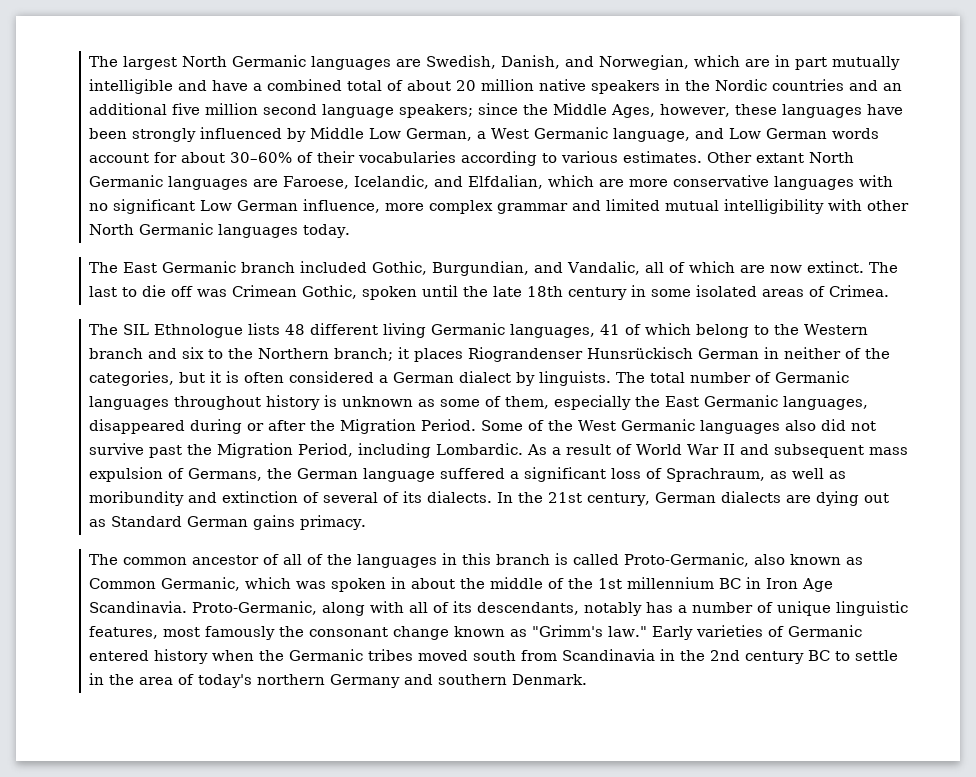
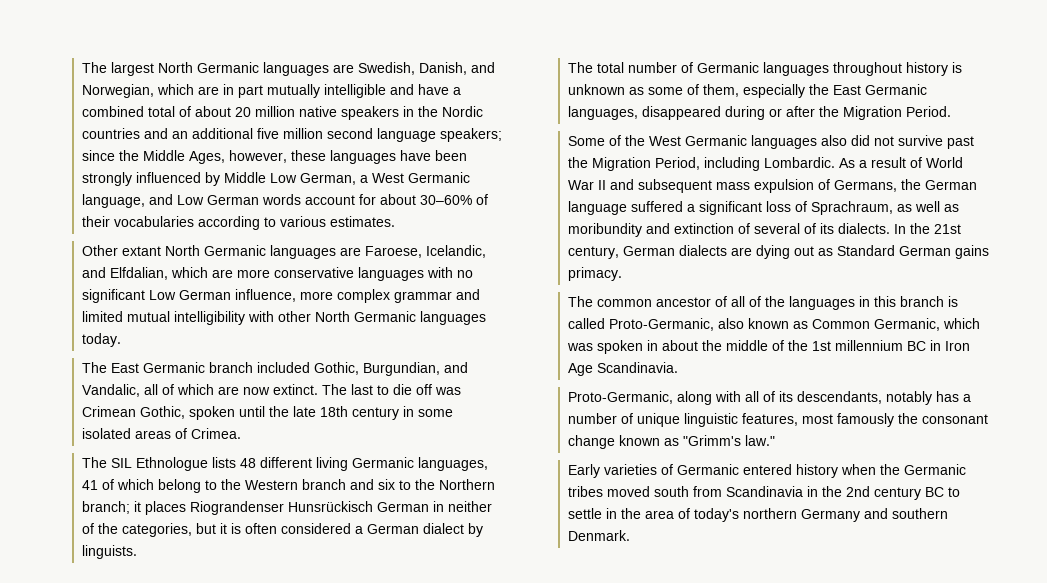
(703, 157) none -> (395, 221) //
(612, 378) none -> (137, 552) //
(477, 425) none -> (951, 111) //
(188, 607) none -> (678, 367) //
(648, 631) none -> (775, 440) //

